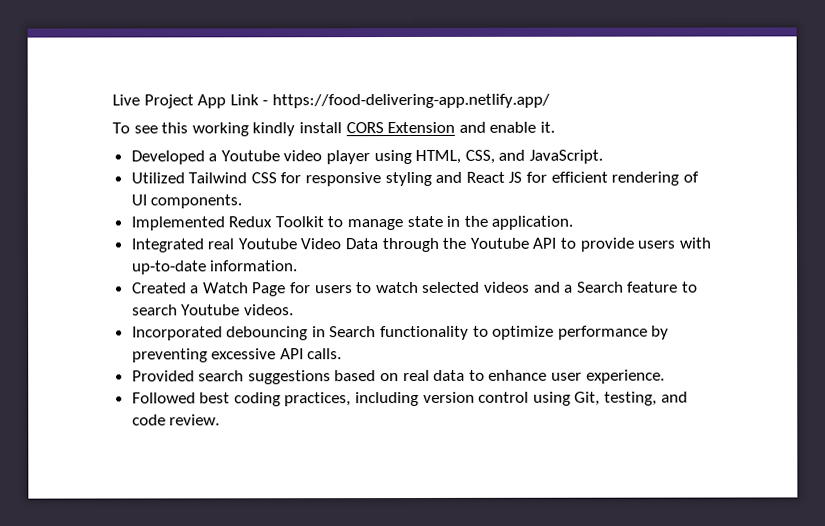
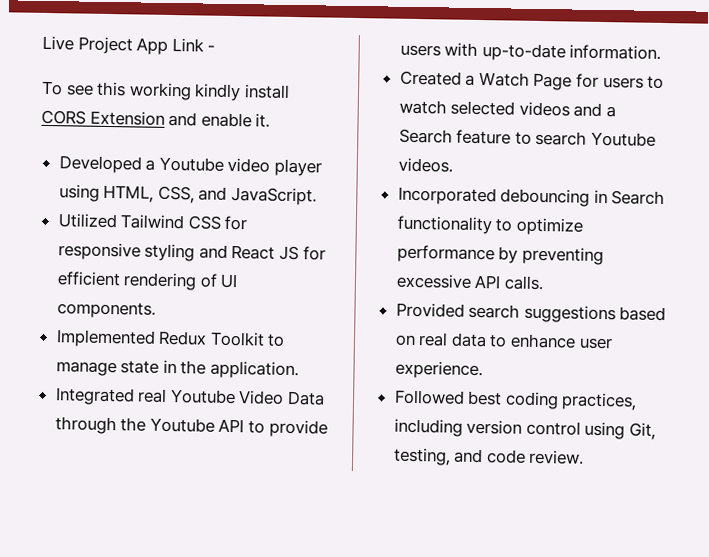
[271,93,550,109] https://food-delivering-app.netlify.app/ -> (216, 48) none

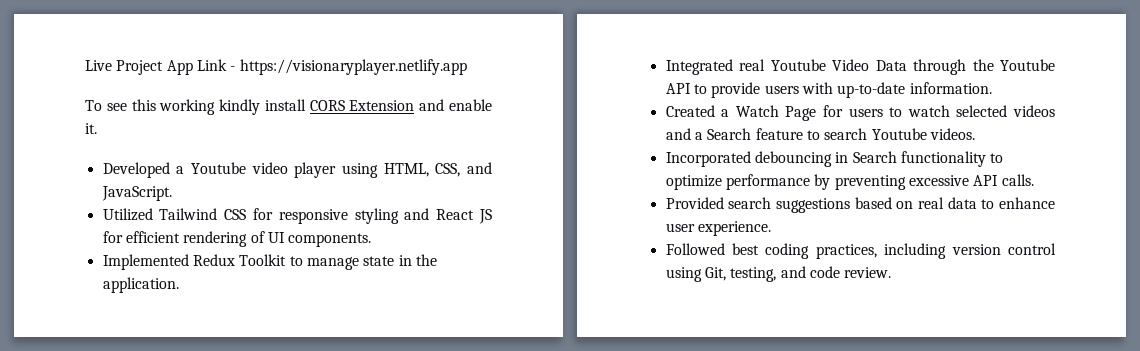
(216, 48) none -> [239,59,467,75] https://visionaryplayer.netlify.app

